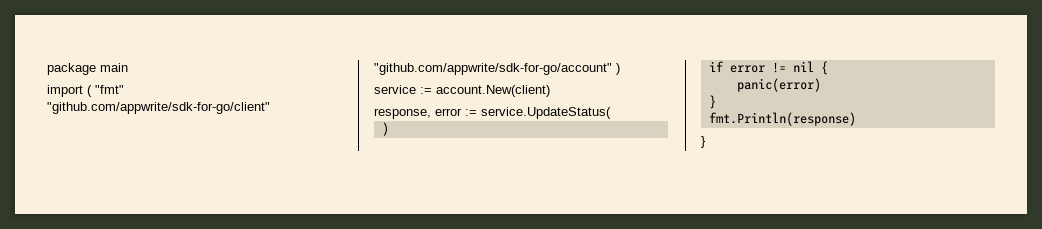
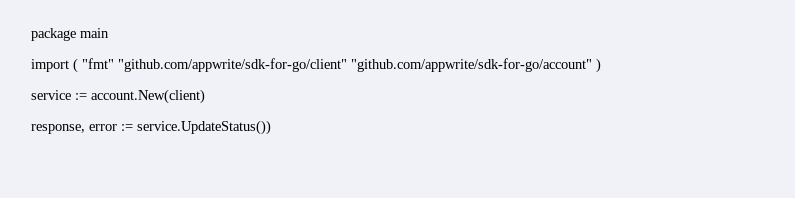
[481,107,611,119] [381,122,389,136] [708,61,828,75] [736,78,821,92] [708,95,716,109] [708,112,856,126] [701,136,706,148] service.UpdateStatus( // ) // if error != nil { // panic(error) // } // fmt.Println(response) // } -> [137,120,271,135] service.UpdateStatus())

